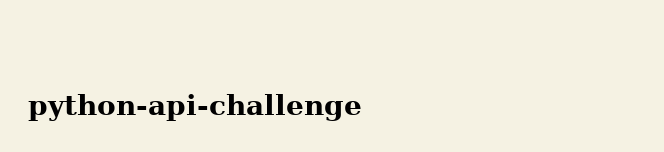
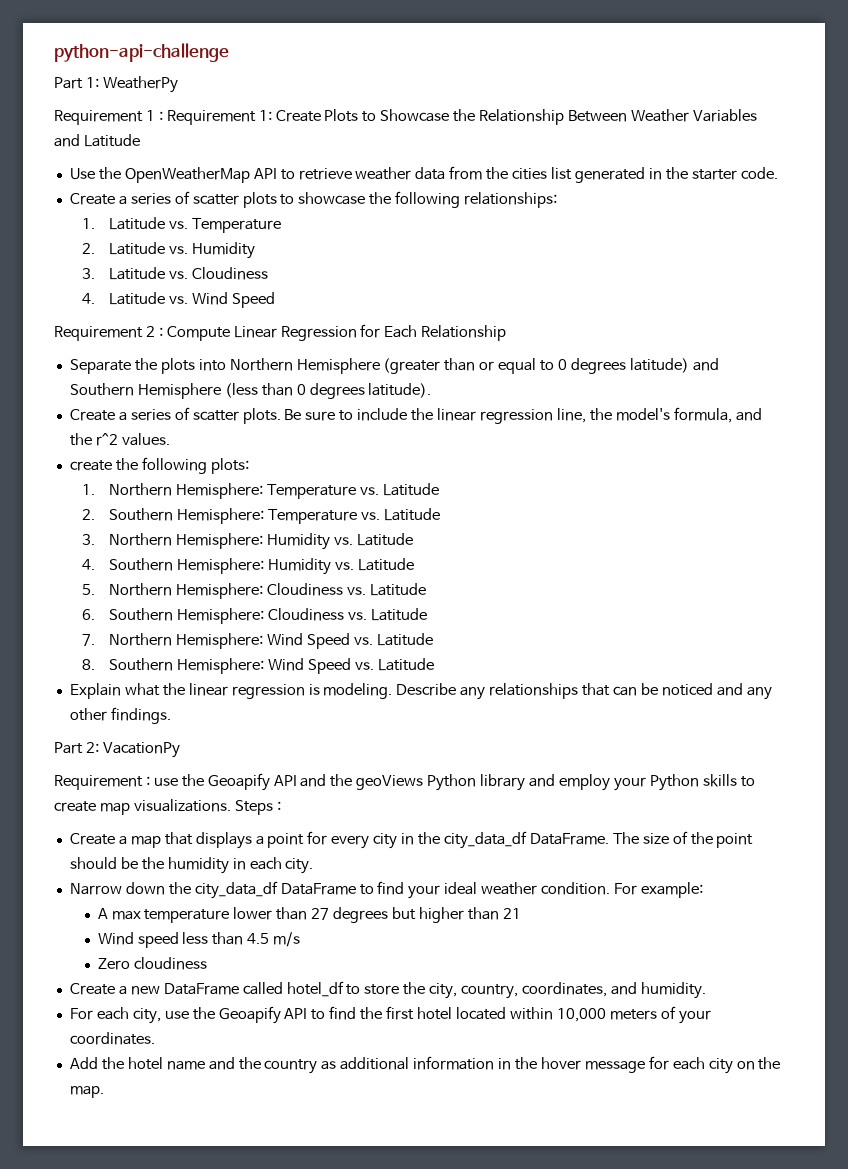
(362, 107) none -> [54,76,178,93] [54,109,757,125] [54,134,140,147] [69,166,778,183] [69,191,558,208] [81,217,282,233] [81,242,256,259] [81,267,269,280] [81,292,276,308] [54,324,507,341] [69,358,719,374] [69,383,432,399] [69,407,762,424] [69,433,170,446] [69,457,249,474] [81,483,439,499] [81,508,440,524] [81,533,413,550] [81,558,414,575] [81,583,426,599] [81,608,427,624] [81,633,433,649] [81,658,434,674] [69,683,772,700] [69,707,171,724] [54,742,180,758] [54,773,755,791] [54,799,281,815] [69,831,754,849] [69,857,314,874] [69,881,703,899] [97,907,521,923] [97,932,301,948] [97,957,207,970] [69,981,706,999] [69,1006,711,1024] [69,1032,155,1045] [69,1056,781,1074] [69,1086,104,1098] // Part 1: WeatherPy // Requirement 1 : Requirement 1: Create Plots to Showcase the Relationship Between Weather Variables and Latitude // Use the OpenWeatherMap API to retrieve weather data from the cities list generated in the starter code. // Create a series of scatter plots to showcase the following relationships: // 1. Latitude vs. Temperature // 2. Latitude vs. Humidity // 3. Latitude vs. Cloudiness // 4. Latitude vs. Wind Speed // Requirement 2 : Compute Linear Regression for Each Relationship // Separate the plots into Northern Hemisphere (greater than or equal to 0 degrees latitude) and Southern Hemisphere (less than 0 degrees latitude). // Create a series of scatter plots. Be sure to include the linear regression line, the model's formula, and the r^2 values. // create the following plots: // 1. Northern Hemisphere: Temperature vs. Latitude // 2. Southern Hemisphere: Temperature vs. Latitude // 3. Northern Hemisphere: Humidity vs. Latitude // 4. Southern Hemisphere: Humidity vs. Latitude // 5. Northern Hemisphere: Cloudiness vs. Latitude // 6. Southern Hemisphere: Cloudiness vs. Latitude // 7. Northern Hemisphere: Wind Speed vs. Latitude // 8. Southern Hemisphere: Wind Speed vs. Latitude // Explain what the linear regression is modeling. Describe any relationships that can be noticed and any other findings. // Part 2: VacationPy // Requirement : use the Geoapify API and the geoViews Python library and employ your Python skills to create map visualizations. Steps : // Create a map that displays a point for every city in the city_data_df DataFrame. The size of the point should be the humidity in each city. // Narrow down the city_data_df DataFrame to find your ideal weather condition. For example: // A max temperature lower than 27 degrees but higher than 21 // Wind speed less than 4.5 m/s // Zero cloudiness // Create a new DataFrame called hotel_df to store the city, country, coordinates, and humidity. // For each city, use the Geoapify API to find the first hotel located within 10,000 meters of your coordinates. // Add the hotel name and the country as additional information in the hover message for each city on the map.

